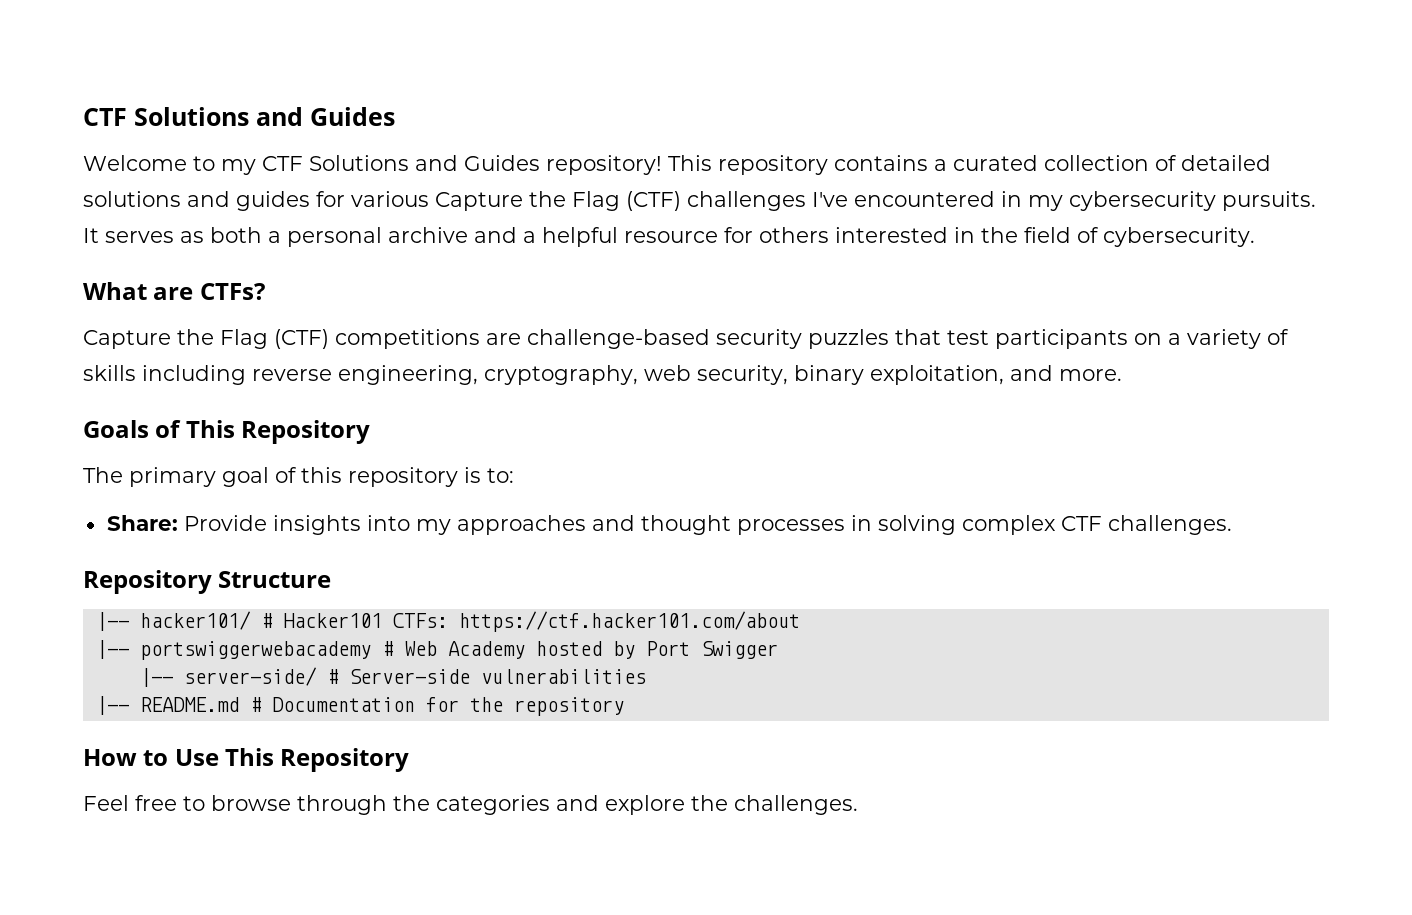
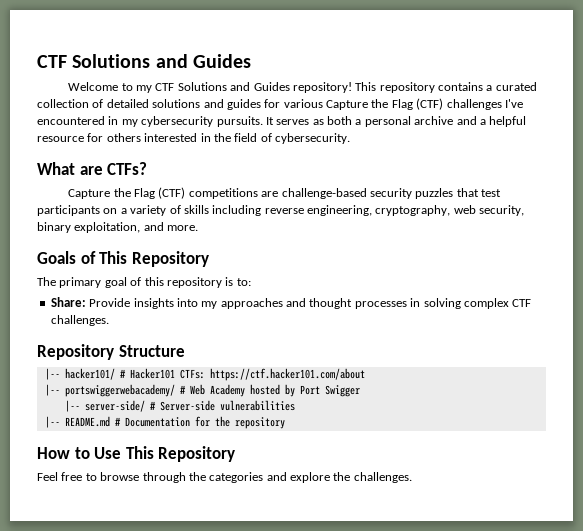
[139,641,371,660] portswiggerwebacademy -> [64,384,175,397] portswiggerwebacademy/

